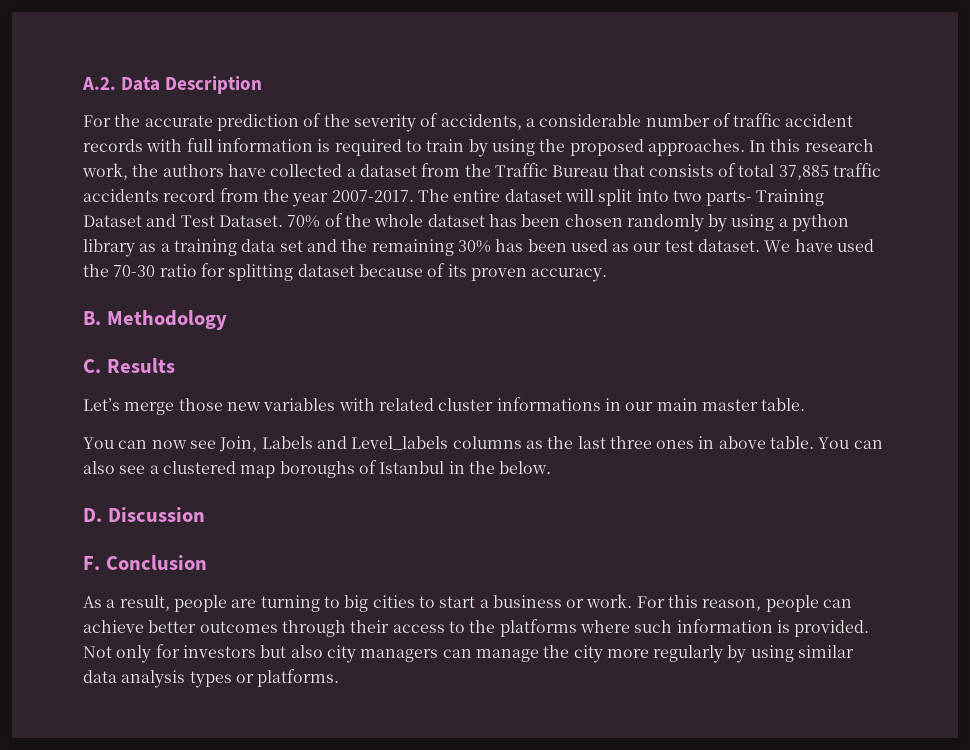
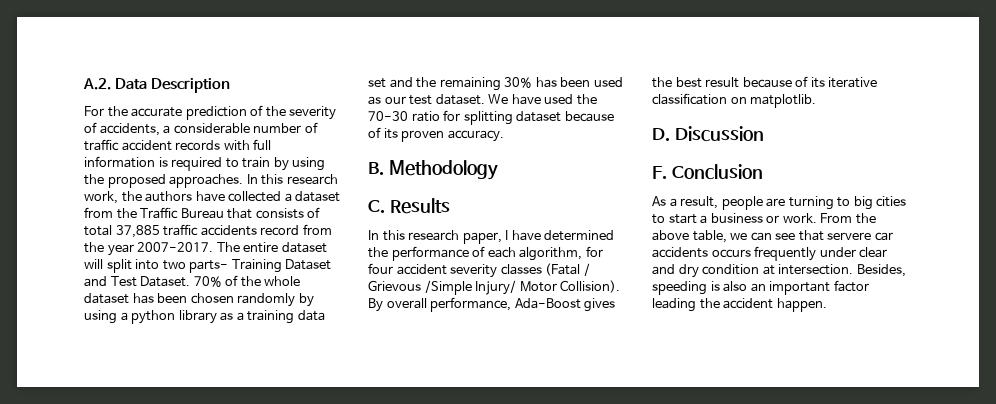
[83,397,806,415] [83,436,883,452] [83,460,552,478] Let’s merge those new variables with related cluster informations in our main master table. // You can now see Join, Labels and Level_labels columns as the last three ones in above table. You can also see a clustered map boroughs of Istanbul in the below. -> [368,230,615,244] [368,246,603,261] [368,263,590,278] [368,280,621,295] [368,297,616,312] [652,76,878,88] [652,93,817,108] In this research paper, I have determined the performance of each algorithm, for four accident severity classes (Fatal / Grievous /Simple Injury/ Motor Collision). By overall performance, Ada-Boost gives the best result because of its iterative classification on matplotlib.
[636,595,853,612] [83,619,870,637] [83,644,855,663] [83,669,340,688] For this reason, people can achieve better outcomes through their access to the platforms where such information is provided. Not only for investors but also city managers can manage the city more regularly by using similar data analysis types or platforms. -> [820,213,876,224] [652,230,893,243] [652,246,888,261] [652,264,906,278] [652,280,869,295] [652,298,827,312] From the above table, we can see that servere car accidents occurs frequently under clear and dry condition at intersection. Besides, speeding is also an important factor leading the accident happen.

